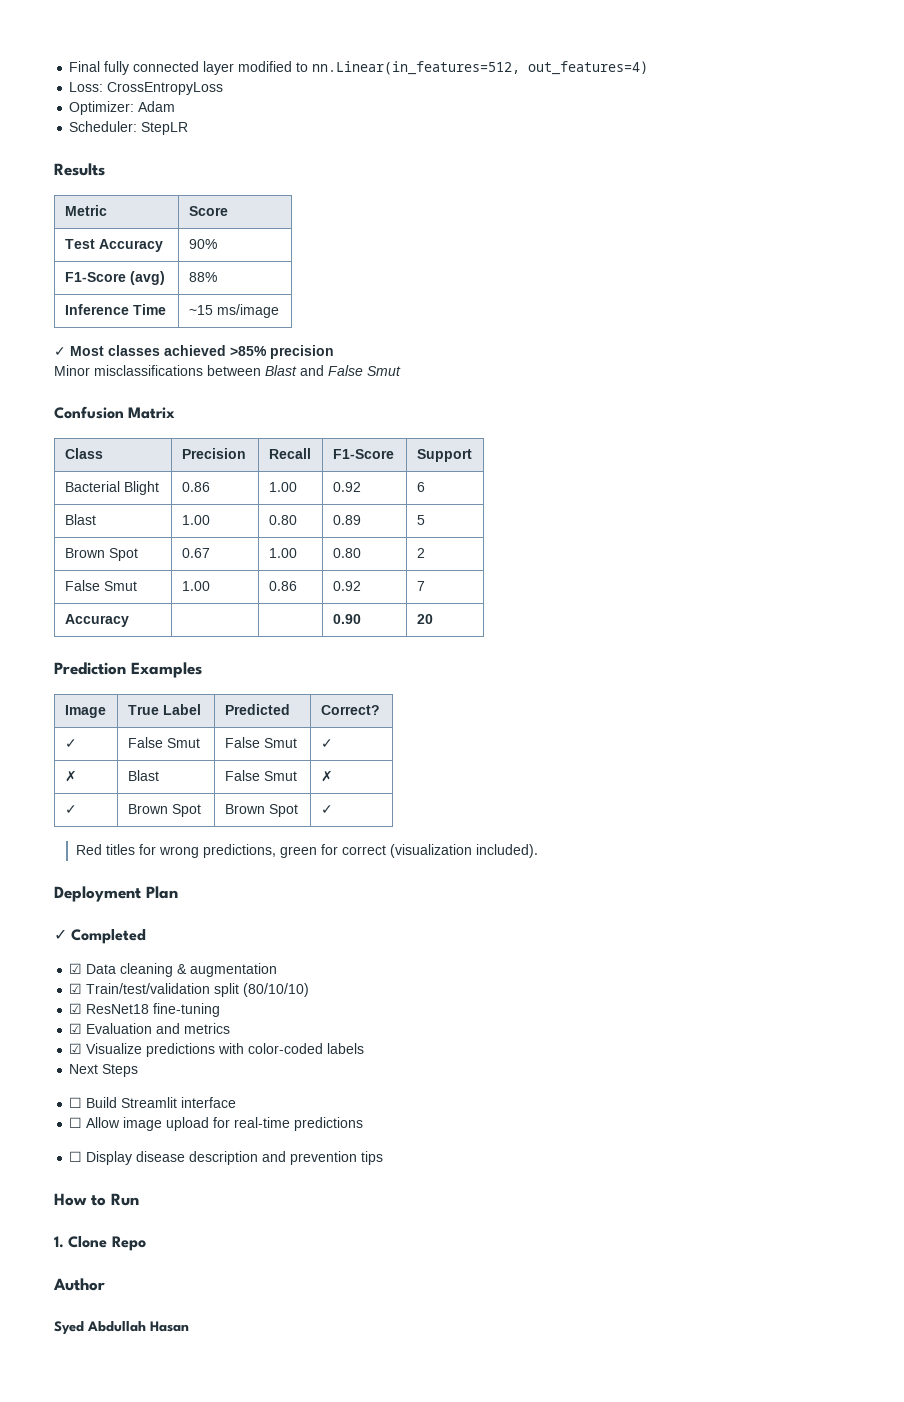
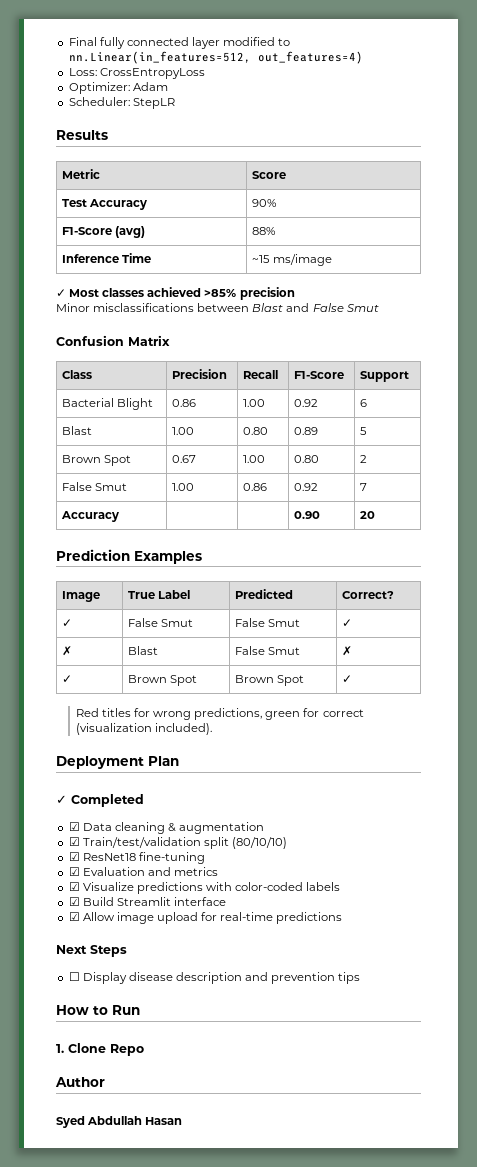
[69,1064,139,1077] [69,1097,83,1108] Next Steps // ☐ -> [68,897,80,906] ☑
[69,1117,83,1128] ☐ -> [68,912,80,921] ☑
(364, 1124) none -> [56,945,127,957] // Next Steps

